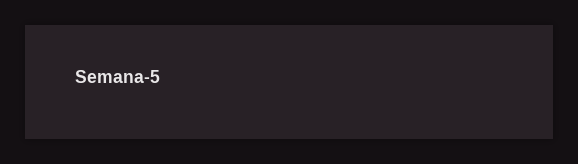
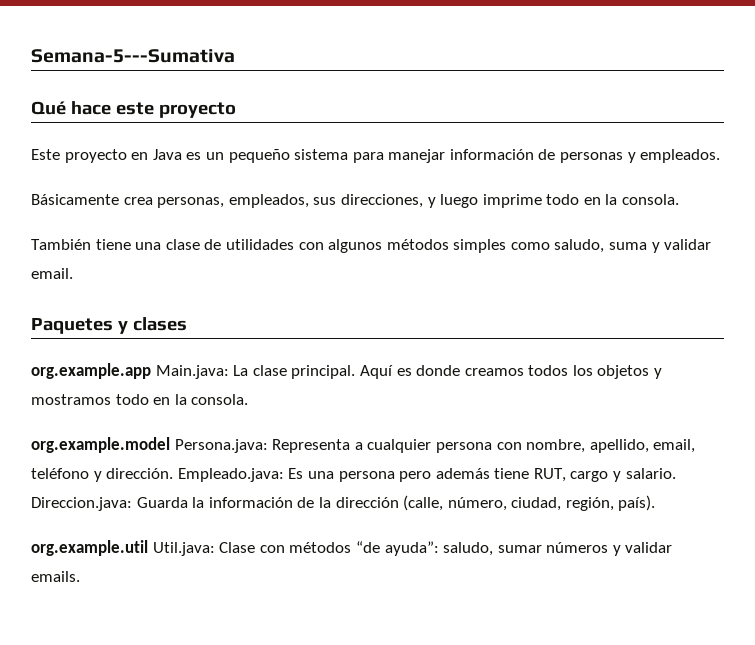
[75,70,160,83] Semana-5 -> [31,49,235,63] [31,101,236,118] [31,149,721,163] [31,194,680,208] [31,239,712,253] [31,268,73,279] [31,317,187,334] [31,363,663,379] [31,394,249,405] [31,437,696,453] [31,468,676,482] [31,495,656,511] [31,540,673,556] [31,571,80,582] Semana-5---Sumativa // Qué hace este proyecto // Este proyecto en Java es un pequeño sistema para manejar información de personas y empleados. // Básicamente crea personas, empleados, sus direcciones, y luego imprime todo en la consola. // También tiene una clase de utilidades con algunos métodos simples como saludo, suma y validar email. // Paquetes y clases // org.example.app Main.java: La clase principal. Aquí es donde creamos todos los objetos y mostramos todo en la consola. // org.example.model Persona.java: Representa a cualquier persona con nombre, apellido, email, teléfono y dirección. Empleado.java: Es una persona pero además tiene RUT, cargo y salario. Direccion.java: Guarda la información de la dirección (calle, número, ciudad, región, país). // org.example.util Util.java: Clase con métodos “de ayuda”: saludo, sumar números y validar emails.

